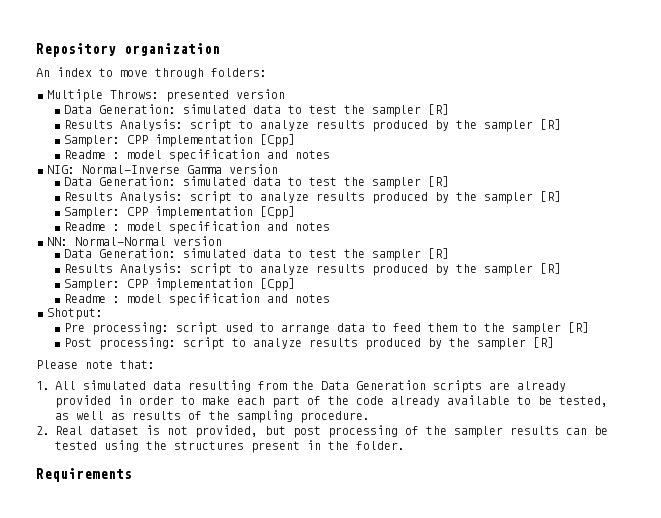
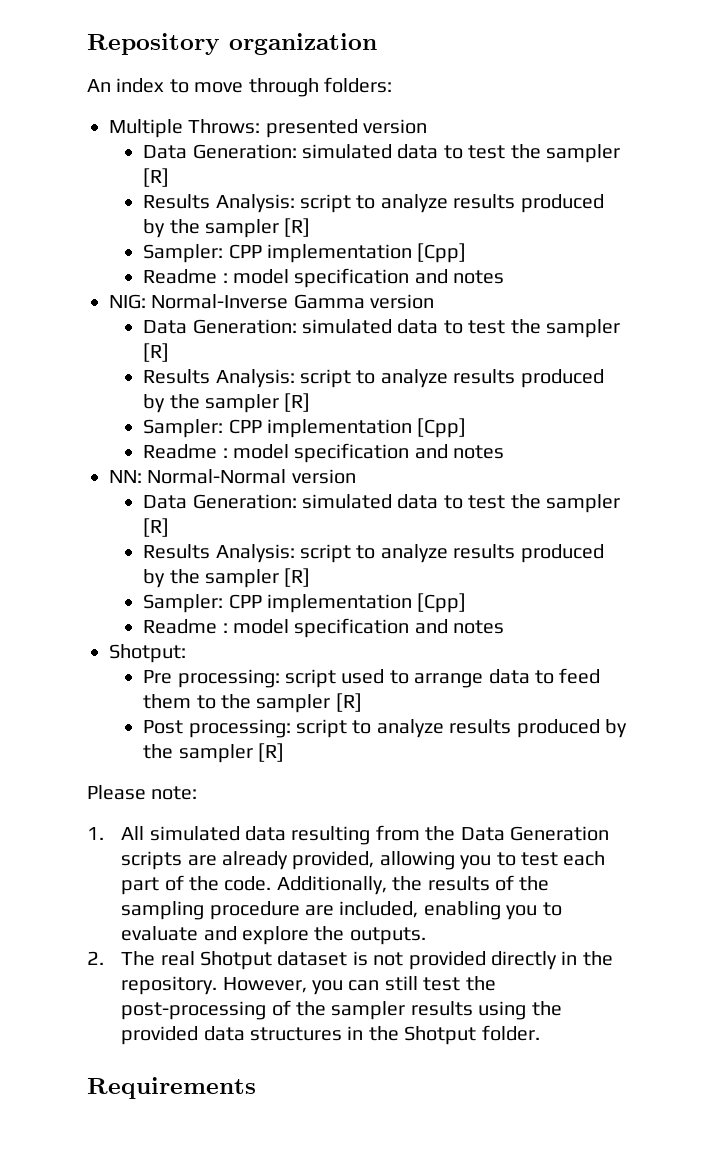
[85,360,155,369] note that: -> [151,786,198,800] note:
[55,395,608,408] [55,410,370,423] [36,425,608,438] [55,440,349,453] provided in order to make each part of the code already available to be tested, as well as results of the sampling procedure. // 2. Real dataset is not provided, but post processing of the sampler results can be tested using the structures present in the -> [292,851,606,870] [121,875,550,895] [121,901,562,920] [121,926,426,945] [87,951,613,970] [121,976,496,995] [121,1000,562,1020] [121,1026,477,1045] provided, allowing you to test each part of the code. Additionally, the results of the sampling procedure are included, enabling you to evaluate and explore the outputs. // 2. The real Shotput dataset is not provided directly in the repository. However, you can still test the post-processing of the sampler results using the provided data structures in the Shotput

